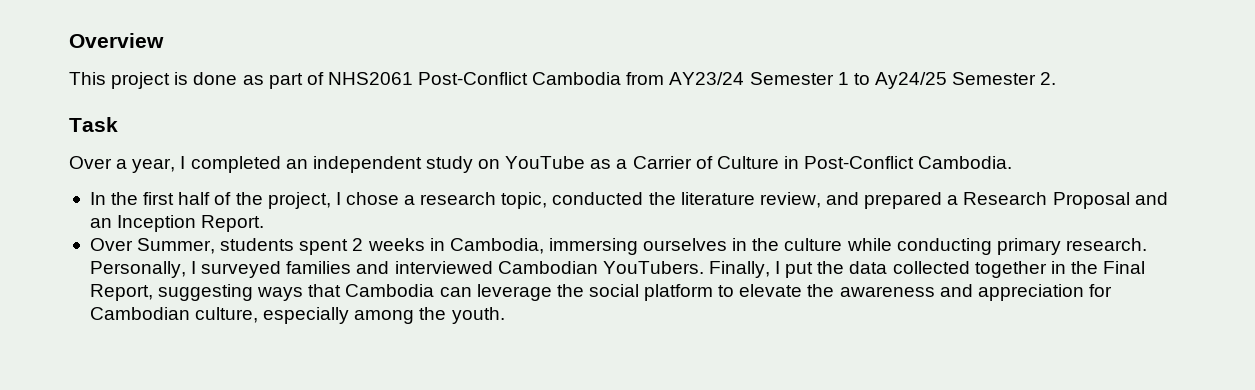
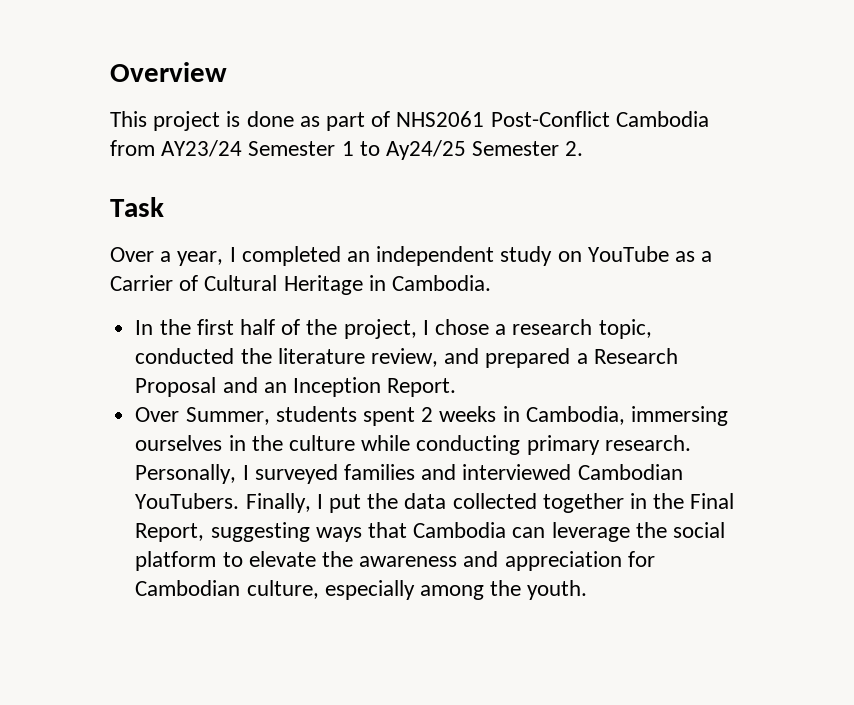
[716,156,915,169] Culture in Post-Conflict -> [204,275,386,295] Cultural Heritage in

